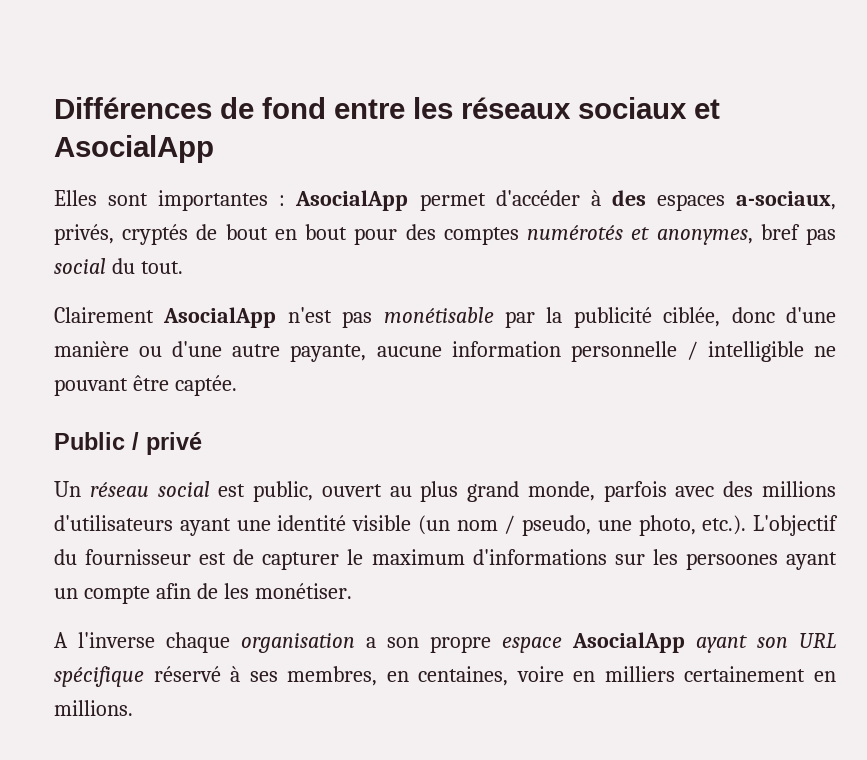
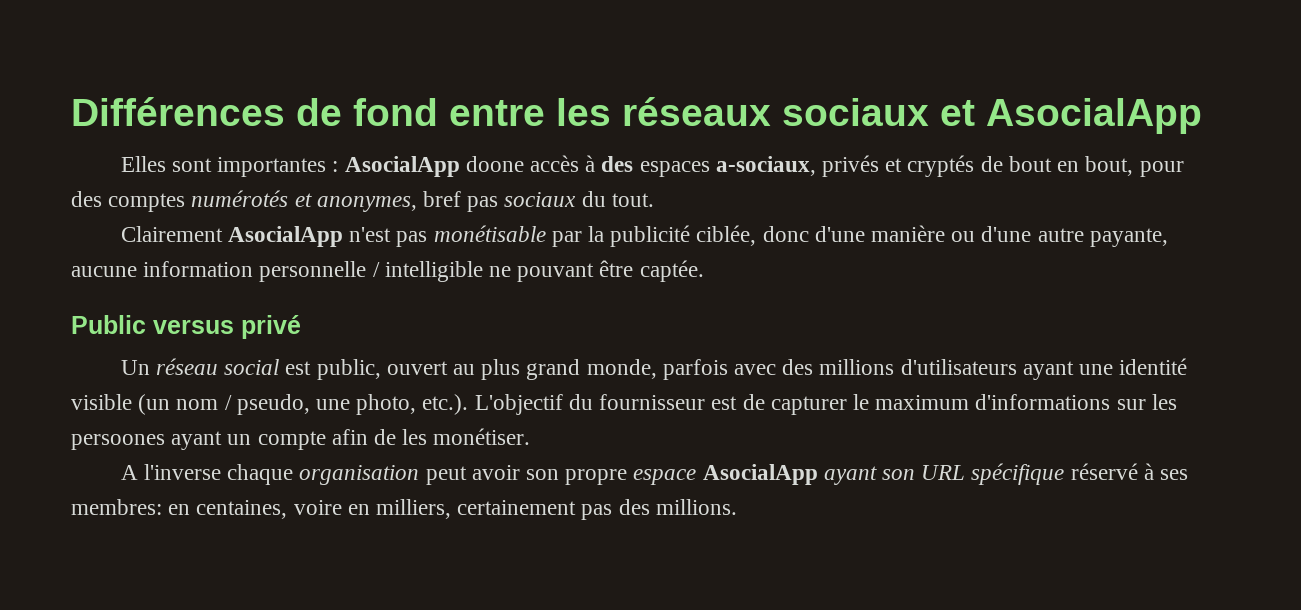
[419,190,580,211] permet d'accéder -> [465,155,579,172] doone accès
[54,224,114,245] privés, -> [822,155,903,177] privés et
[305,224,348,240] bout -> [1085,156,1134,176] bout,
[54,258,106,274] social -> [504,192,577,207] sociaux
[132,432,139,450] / -> [153,320,234,334] versus
[366,637,376,648] a -> [425,465,520,485] peut avoir
[287,666,378,686] membres, -> [71,499,162,515] membres:
[604,666,836,682] milliers certainement en -> [376,499,650,520] milliers, certainement pas des

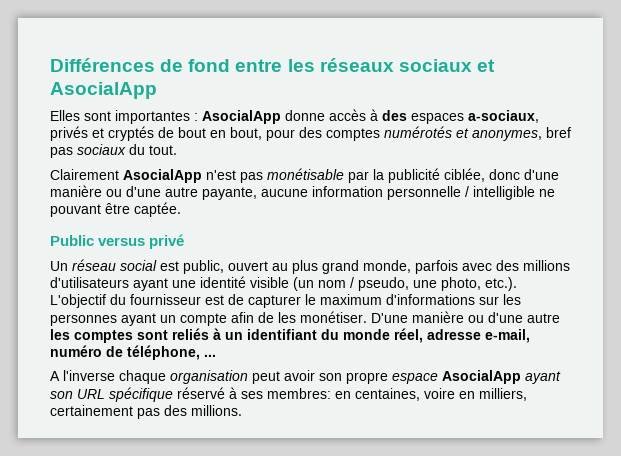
[465,156,524,172] doone -> [285,110,325,121] donne
[71,434,165,450] persoones -> [50,314,117,326] personnes
(531, 436) none -> [371,311,560,323] [50,328,530,343] [50,345,216,360] D'une manière ou d'une autre les comptes sont reliés à un identifiant du monde réel, adresse e-mail, numéro de téléphone, ...

